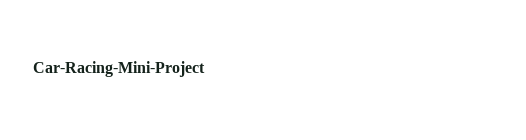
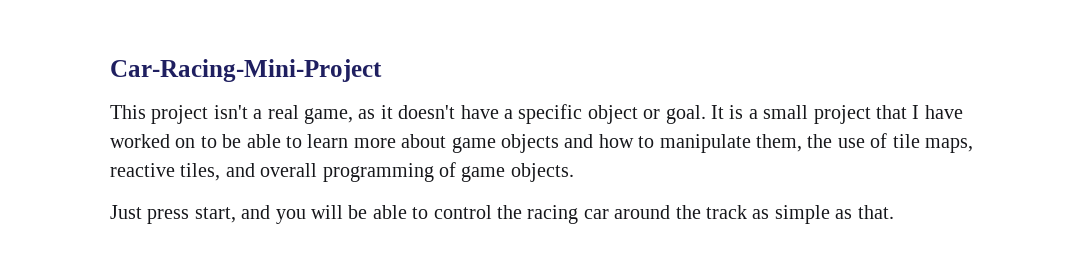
(205, 69) none -> [110,104,963,124] [110,133,973,153] [110,162,574,182] [110,205,894,224] // This project isn't a real game, as it doesn't have a specific object or goal. It is a small project that I have worked on to be able to learn more about game objects and how to manipulate them, the use of tile maps, reactive tiles, and overall programming of game objects. // Just press start, and you will be able to control the racing car around the track as simple as that.

